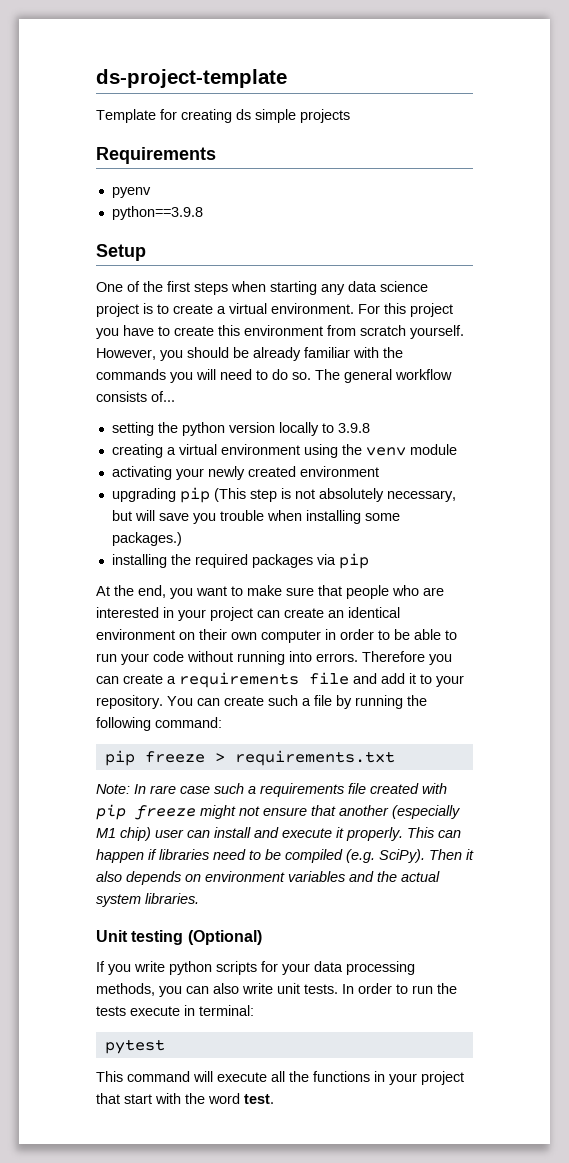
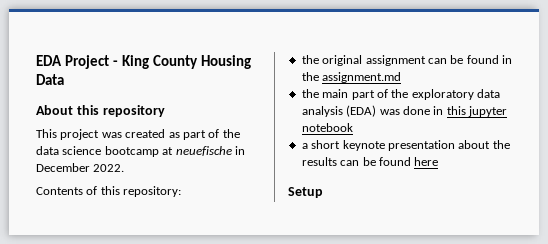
[96,69,287,88] [96,109,350,123] [96,147,216,164] [111,187,151,198] [111,206,203,220] [96,244,146,261] [96,281,428,295] [96,303,453,317] [96,325,464,339] [96,347,403,361] [96,369,452,383] [96,391,175,402] [111,422,370,436] [111,444,457,458] [111,466,379,480] [111,487,456,503] [111,510,400,524] [111,532,182,546] [111,553,369,569] [96,585,444,599] [96,607,400,621] [96,629,457,643] [96,651,452,665] [96,672,464,688] [96,695,427,709] [96,717,222,731] [104,750,395,766] [96,783,447,797] [96,804,460,820] [96,827,461,841] [96,849,474,863] [96,871,440,885] [96,893,199,907] [96,930,262,945] [96,961,415,975] [96,983,457,997] [96,1005,254,1016] [104,1039,165,1054] [96,1071,464,1085] [96,1093,274,1104] ds-project-template // Template for creating ds simple projects // Requirements // pyenv // python==3.9.8 // Setup // One of the first steps when starting any data science project is to create a virtual environment. For this project you have to create this environment from scratch yourself. However, you should be already familiar with the commands you will need to do so. The general workflow consists of... // setting the python version locally to 3.9.8 // creating a virtual environment using the venv module // activating your newly created environment // upgrading pip (This step is not absolutely necessary, but will save you trouble when installing some packages.) // installing the required packages via pip // At the end, you want to make sure that people who are interested in your project can create an identical environment on their own computer in order to be able to run your code without running into errors. Therefore you can create a requirements file and add it to your repository. You can create such a file by running the following command: // pip freeze > requirements.txt // Note: In rare case such a requirements file created with pip freeze might not ensure that another (especially M1 chip) user can install and execute it properly. This can happen if libraries need to be compiled (e.g. SciPy). Then it also depends on environment variables and the actual system libraries. // Unit testing (Optional) // If you write python scripts for your data processing methods, you can also write unit tests. In order to run the tests execute in terminal: // pytest // This command will execute all the functions in your project that start with the word test. -> [36,55,251,69] [36,74,64,85] [36,105,165,117] [36,129,240,140] [36,146,245,157] [36,163,125,172] [36,186,182,197] [301,55,512,66] [301,72,402,83] [301,89,500,100] [301,105,507,117] [301,123,353,132] [301,140,510,151] [301,157,439,166] [288,187,323,198] EDA Project - King County Housing Data // About this repository // This project was created as part of the data science bootcamp at neuefische in December 2022. // Contents of this repository: // the original assignment can be found in the assignment.md // the main part of the exploratory data analysis (EDA) was done in this jupyter notebook // a short keynote presentation about the results can be found here // Setup

